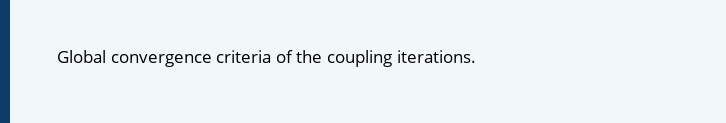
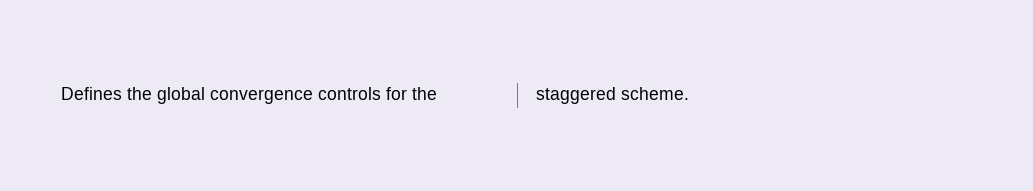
[57,50,476,67] Global convergence criteria of the coupling iterations. -> [61,87,689,104] Defines the global convergence controls for the staggered scheme.

